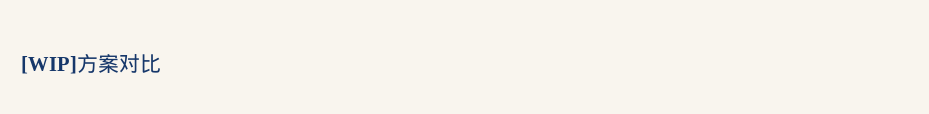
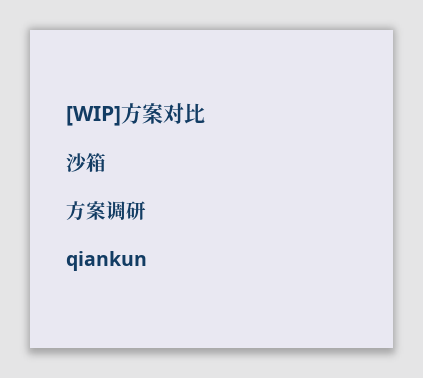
(161, 63) none -> [66,153,106,172] [66,201,146,221] [66,251,147,271] // 沙箱 // 方案调研 // qiankun

